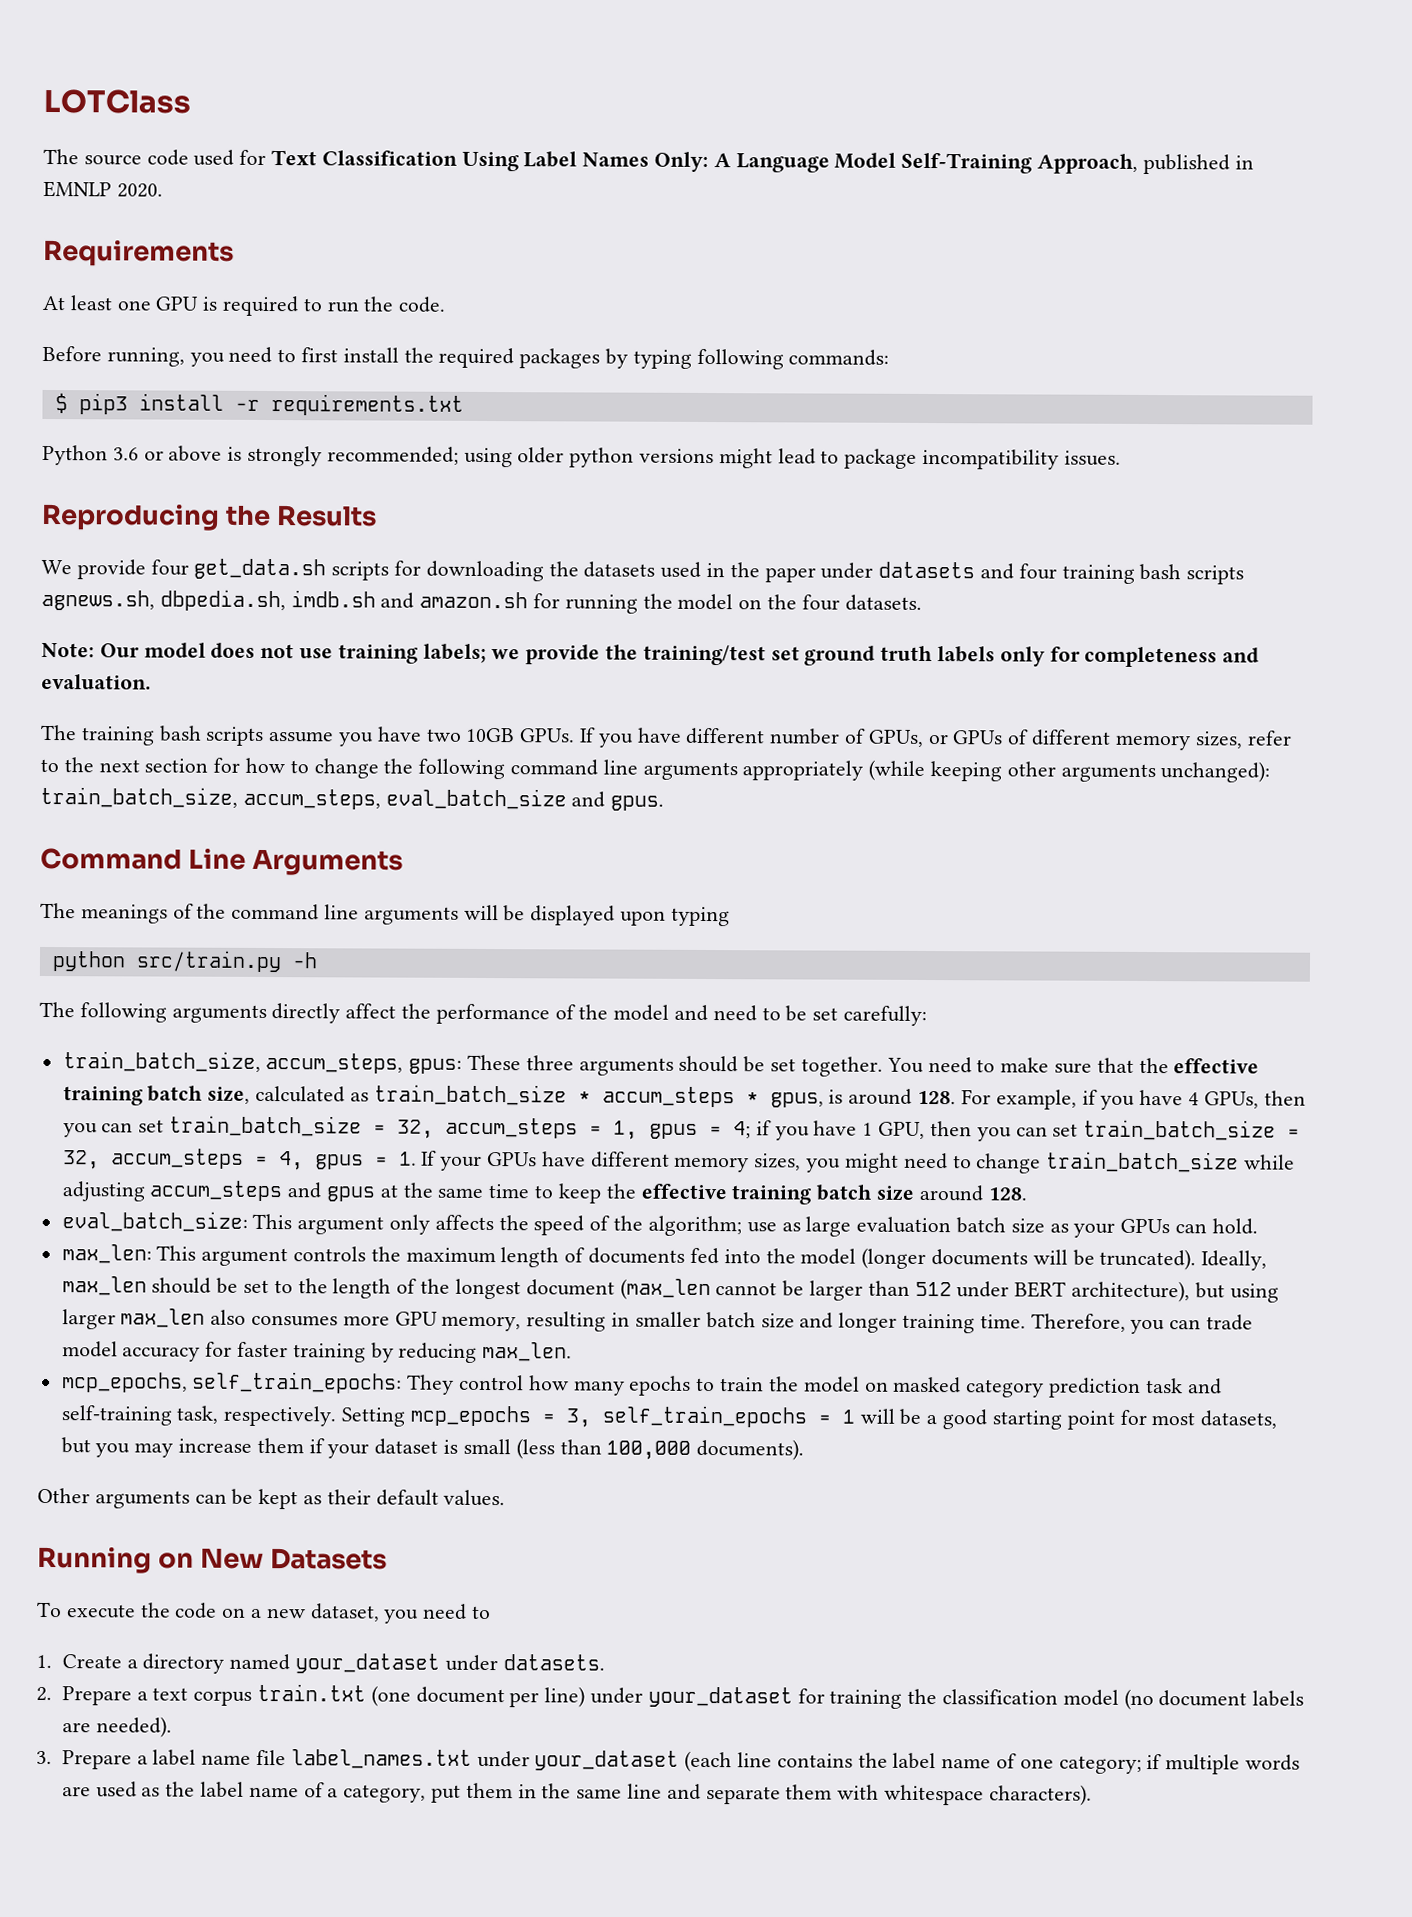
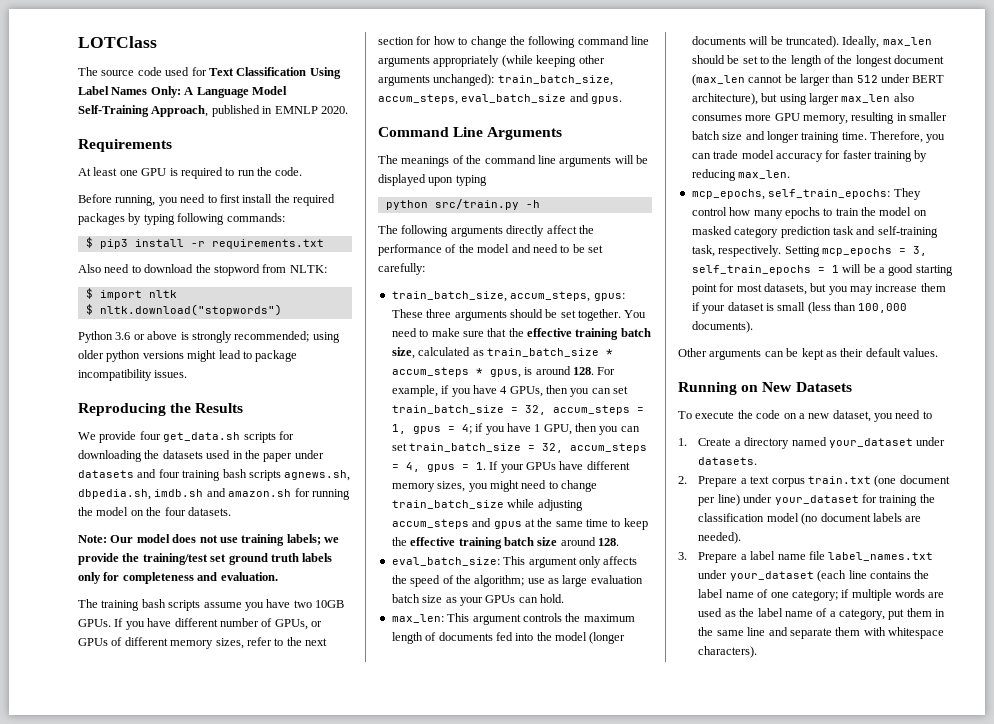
(464, 405) none -> [78,264,327,276] [85,288,177,300] [85,304,282,316] // Also need to download the stopword from NLTK: // $ import nltk // $ nltk.download("stopwords")

